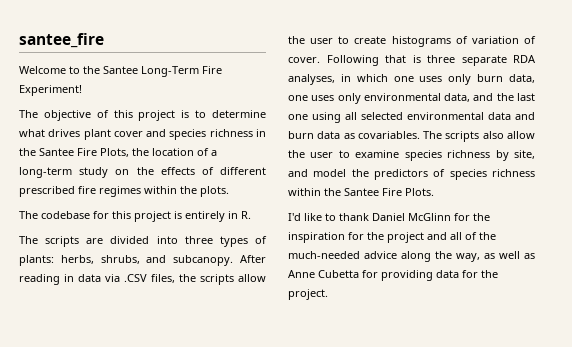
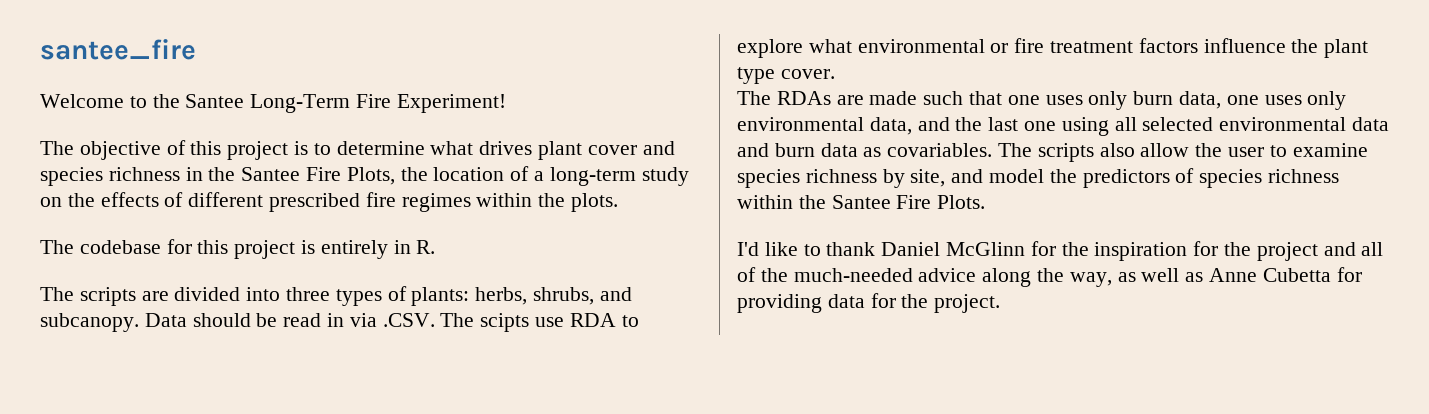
[240,255,266,263] [19,274,266,285] [288,36,536,47] [288,55,536,66] [288,74,388,85] After reading in data via .CSV files, the scripts allow the user to create histograms of variation of cover. Following that is three separate RDA analyses, in which -> [144,313,639,332] [737,38,1369,58] [737,67,835,84] [737,91,1003,105] Data should be read in via .CSV. The scipts use RDA to explore what environmental or fire treatment factors influence the plant type cover. // The RDAs are made such that

